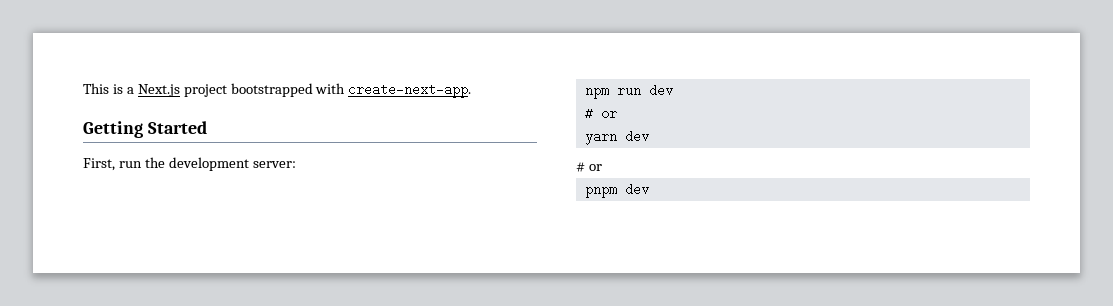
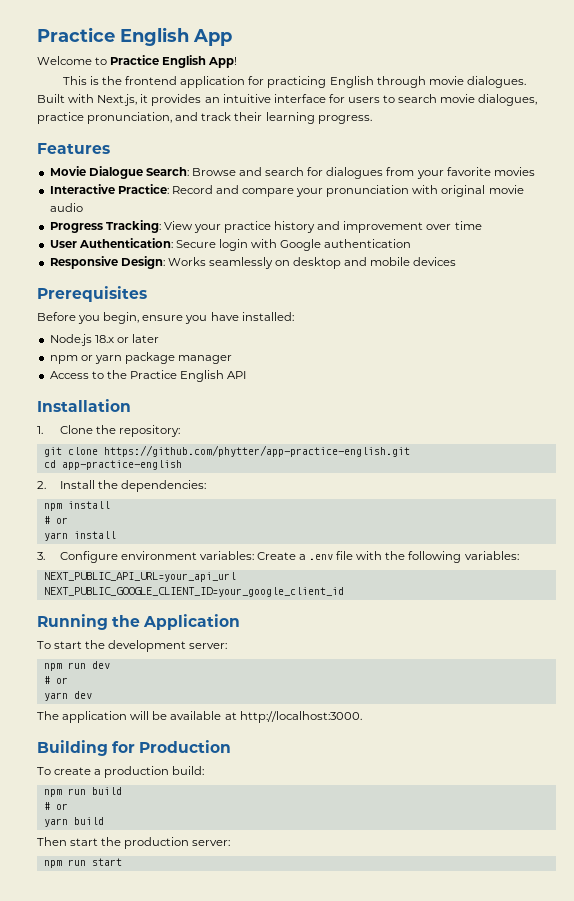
[83,83,472,98] [83,121,207,138] [83,158,142,171] This is a Next.js project bootstrapped with create-next-app. // Getting Started // First, run -> [37,27,232,46] [37,55,238,68] [62,76,526,88] [37,94,538,106] [37,112,372,124] [37,143,110,154] [49,166,535,179] [49,184,524,197] [49,203,83,212] [49,220,482,233] [49,238,412,251] [49,256,457,269] [37,286,147,302] [37,312,294,324] [49,334,159,346] [49,352,233,364] [49,370,247,382] [37,399,131,412] [37,425,180,437] [43,445,410,457] [43,460,182,470] [37,480,206,492] [43,501,110,511] [43,516,68,524] [43,531,116,541] [37,551,519,563] [43,572,236,582] [43,587,344,597] [37,614,241,630] [37,641,83,649] Practice English App // Welcome to Practice English App! // This is the frontend application for practicing English through movie dialogues. Built with Next.js, it provides an intuitive interface for users to search movie dialogues, practice pronunciation, and track their learning progress. // Features // Movie Dialogue Search: Browse and search for dialogues from your favorite movies // Interactive Practice: Record and compare your pronunciation with original movie audio // Progress Tracking: View your practice history and improvement over time // User Authentication: Secure login with Google authentication // Responsive Design: Works seamlessly on desktop and mobile devices // Prerequisites // Before you begin, ensure you have installed: // Node.js 18.x or later // npm or yarn package manager // Access to the Practice English API // Installation // 1. Clone the repository: // git clone https://github.com/phytter/app-practice-english.git // cd app-practice-english // 2. Install the dependencies: // npm install // # or // yarn install // 3. Configure environment variables: Create a .env file with the following variables: // NEXT_PUBLIC_API_URL=your_api_url // NEXT_PUBLIC_GOOGLE_CLIENT_ID=your_google_client_id // Running the Application // To start
[576,162,602,172] [584,183,649,198] # or // pnpm dev -> [37,711,362,723] [37,740,232,756] [37,766,205,778] [43,787,122,797] [43,802,68,810] [43,817,104,827] [37,837,231,849] [43,858,122,868] The application will be available at http://localhost:3000. // Building for Production // To create a production build: // npm run build // # or // yarn build // Then start the production server: // npm run start

